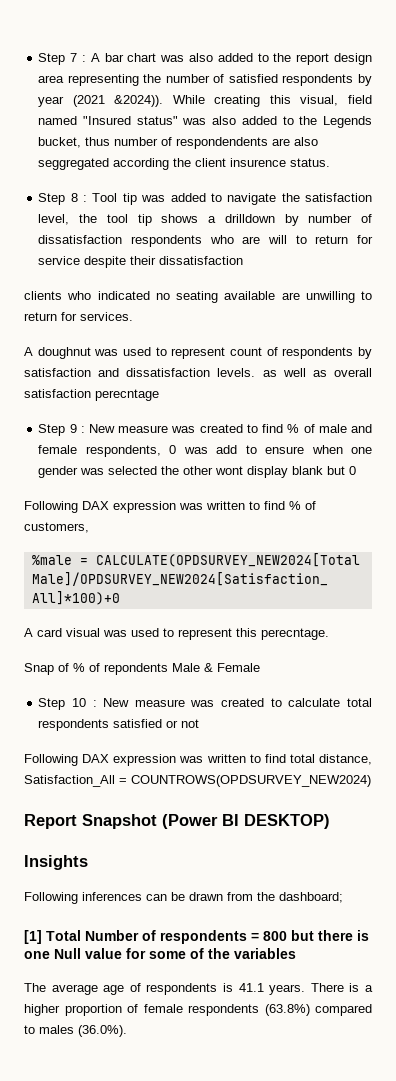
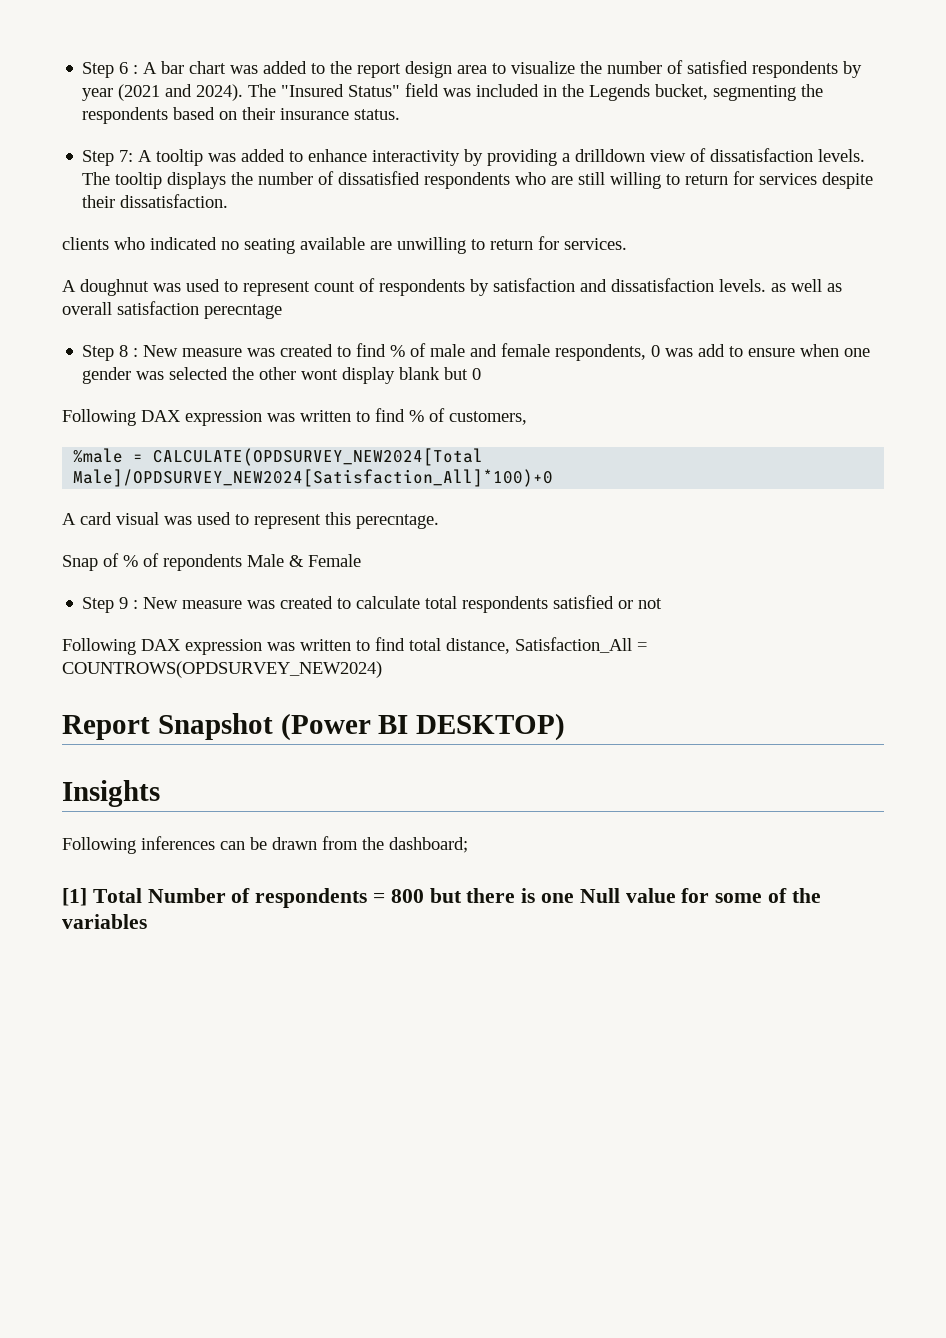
[38,53,78,65] Step 7 -> [82,62,129,78] Step 6
[188,53,213,62] also -> (259, 69) none
[67,74,139,86] representing -> [492,61,576,74] to visualize
[114,95,372,107] [38,116,372,128] [38,137,319,149] [38,158,331,170] [38,193,372,205] [38,214,373,226] [38,235,123,244] &2024)). While creating this visual, field named "Insured status" was also added to the Legends bucket, thus number of respondendents are also seggregated according the client insurence status. // Step 8 : Tool tip was added to navigate the satisfaction level, the tool tip shows a drilldown by number of dissatisfaction -> [165,83,824,101] [82,107,401,124] [82,148,866,166] [82,171,421,189] and 2024). The "Insured Status" field was included in the Legends bucket, segmenting the respondents based on their insurance status. // Step 7: A tooltip was added to enhance interactivity by providing a drilldown view of dissatisfaction levels. The tooltip displays the number of dissatisfied
[267,235,373,244] [38,256,81,265] will to return for service -> [578,171,818,189] still willing to return for services
[159,256,244,265] dissatisfaction -> [120,194,229,208] dissatisfaction.
[69,424,77,433] 9 -> [119,345,129,357] 8
[71,698,86,707] 10 -> [119,597,129,609] 9
[24,983,373,995] [24,1004,372,1016] [24,1025,127,1037] // The average age of respondents is 41.1 years. There is a higher proportion of female respondents (63.8%) compared to males (36.0%). -> (147, 921) none

